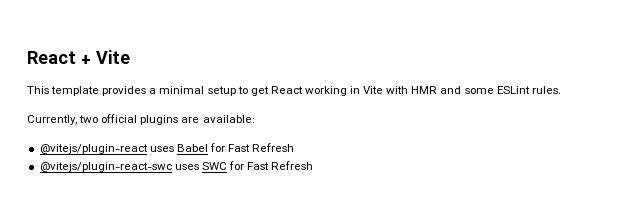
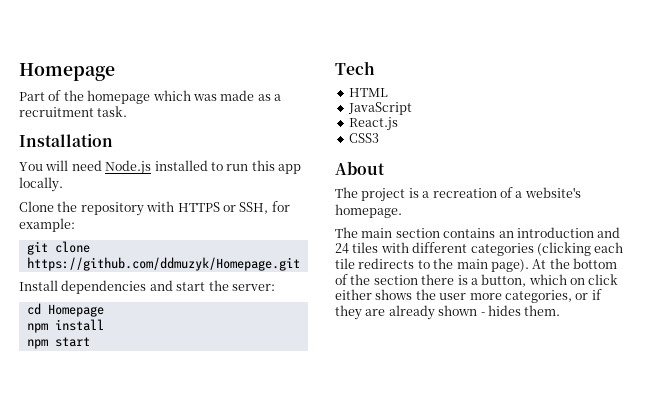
[27,50,130,64] [27,86,561,96] [27,114,255,125] [39,143,295,154] [39,161,314,172] React + Vite // This template provides a minimal setup to get React working in Vite with HMR and some ESLint rules. // Currently, two official plugins are available: // @vitejs/plugin-react uses Babel for Fast Refresh // @vitejs/plugin-react-swc uses SWC for Fast Refresh -> [19,63,115,81] [19,90,281,104] [19,106,128,117] [19,134,113,147] [19,160,301,175] [19,177,63,192] [19,201,290,216] [19,218,75,232] [26,241,90,255] [26,257,300,271] [19,280,275,294] [26,303,104,317] [26,319,104,333] [26,337,90,349] [335,61,375,75] [348,88,388,97] [347,102,412,115] [348,117,398,131] [348,133,379,143] [335,161,385,175] [335,187,581,202] [335,204,402,218] [335,227,621,238] [335,242,624,256] [335,258,617,272] [335,274,619,287] [335,289,602,303] [335,305,561,320] Homepage // Part of the homepage which was made as a recruitment task. // Installation // You will need Node.js installed to run this app locally. // Clone the repository with HTTPS or SSH, for example: // git clone https://github.com/ddmuzyk/Homepage.git // Install dependencies and start the server: // cd Homepage // npm install // npm start // Tech // HTML // JavaScript // React.js // CSS3 // About // The project is a recreation of a website's homepage. // The main section contains an introduction and 24 tiles with different categories (clicking each tile redirects to the main page). At the bottom of the section there is a button, which on click either shows the user more categories, or if they are already shown - hides them.

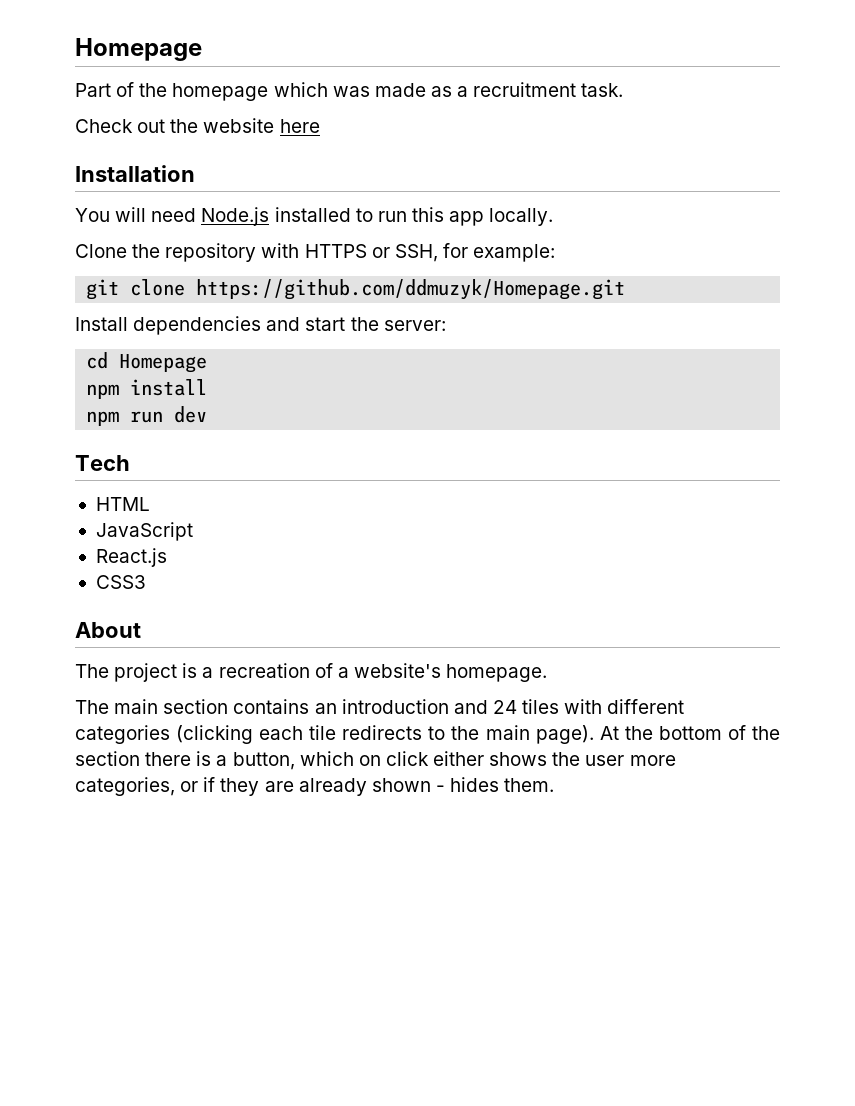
(128, 111) none -> [75,118,320,133] // Check out the website here
[54,337,90,347] start -> [130,406,208,423] run dev

